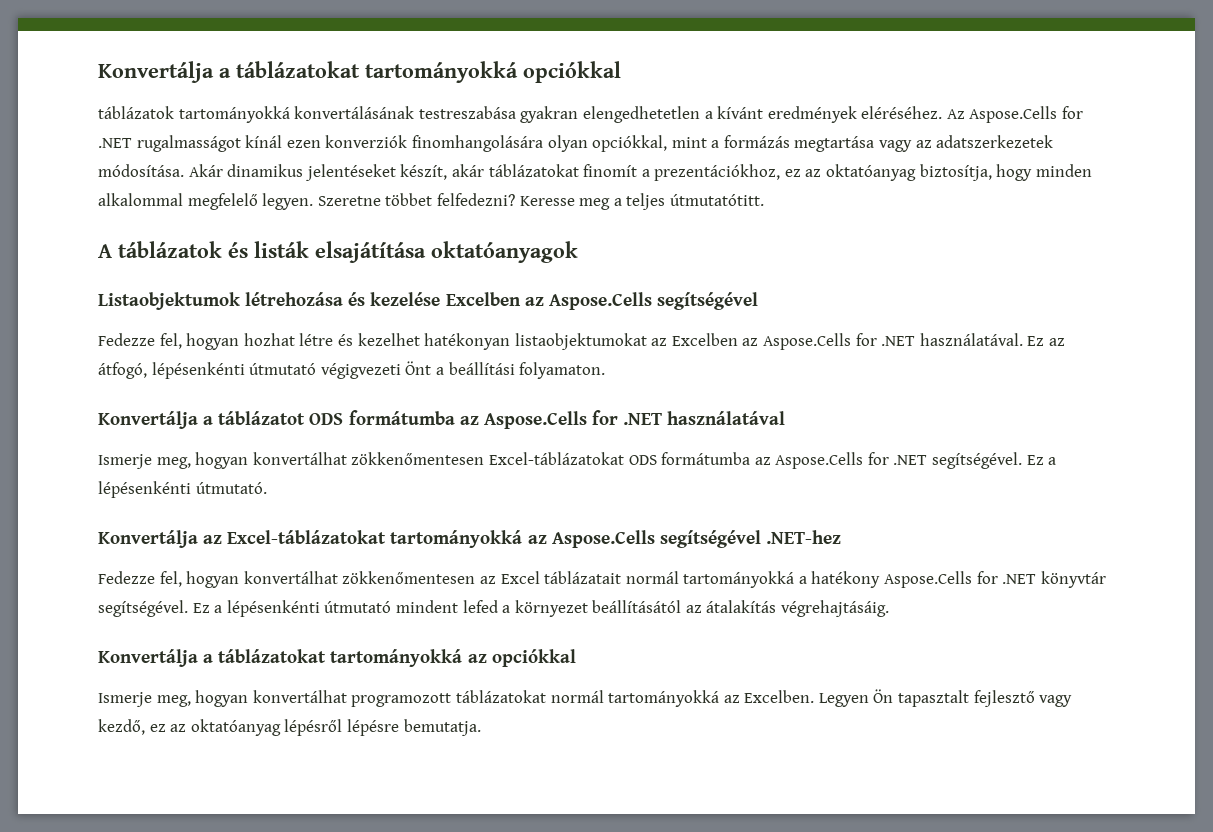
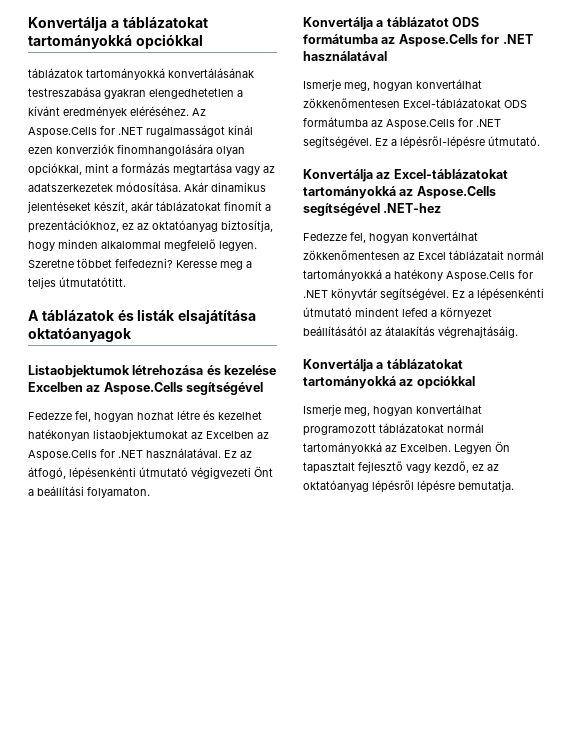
[98,481,191,498] lépésenkénti -> [400,136,485,149] lépésről-lépésre

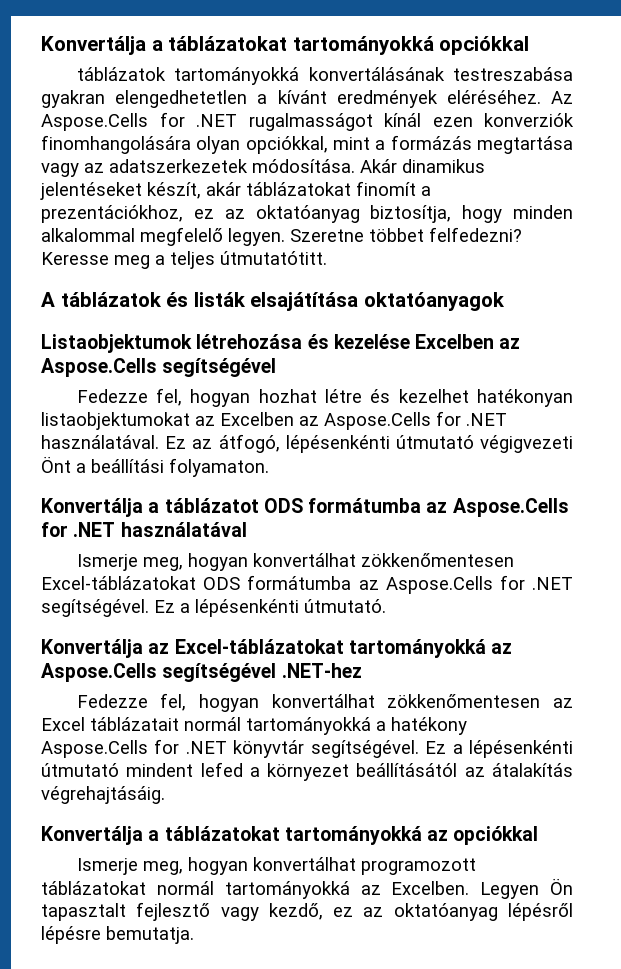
[400,136,485,149] lépésről-lépésre -> [195,599,299,617] lépésenkénti

